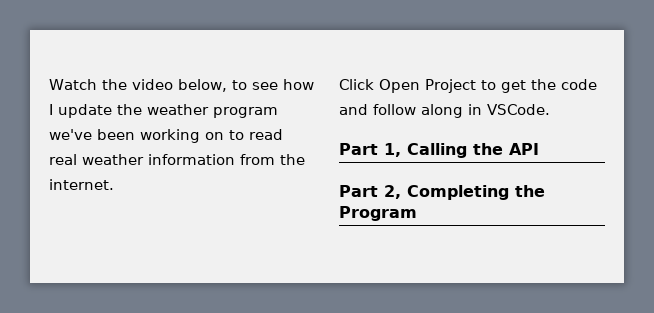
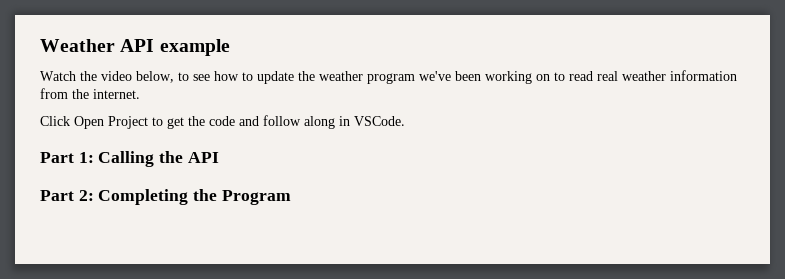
(49, 84) none -> [40,39,230,56] Weather API example //
[49,104,53,115] I -> [242,72,253,81] to
[384,143,401,157] 1, -> [78,152,94,163] 1:
[384,185,401,199] 2, -> [78,190,94,201] 2:

